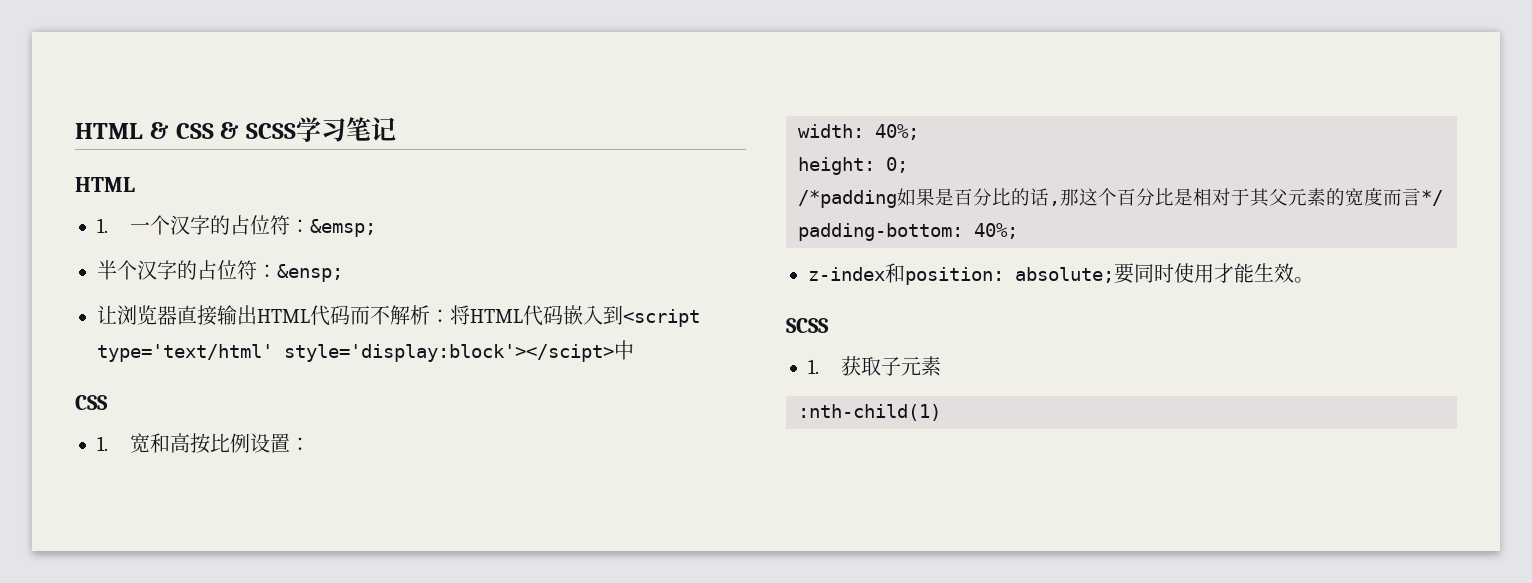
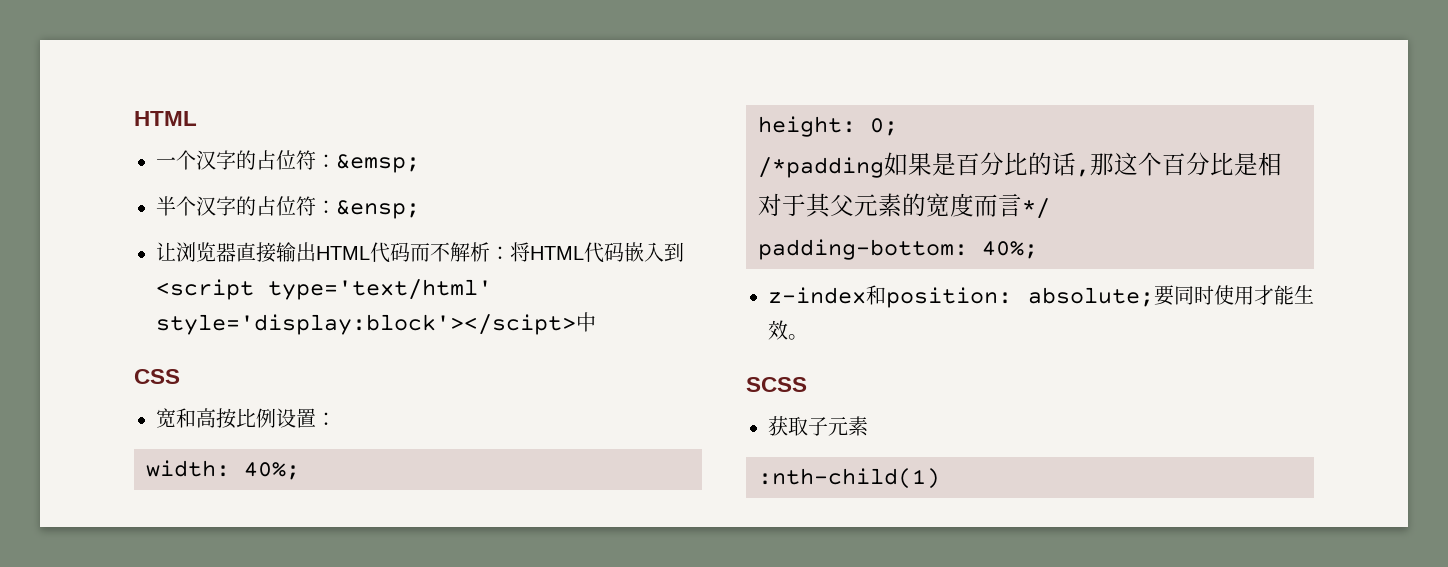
[75,117,396,142] [75,177,135,192] [97,218,108,233] HTML & CSS & SCSS学习笔记 // HTML // 1. -> [134,111,197,126] HTML //
[97,436,108,451] 1. -> (180, 376) none
[808,359,819,374] 1. -> (807, 384) none

